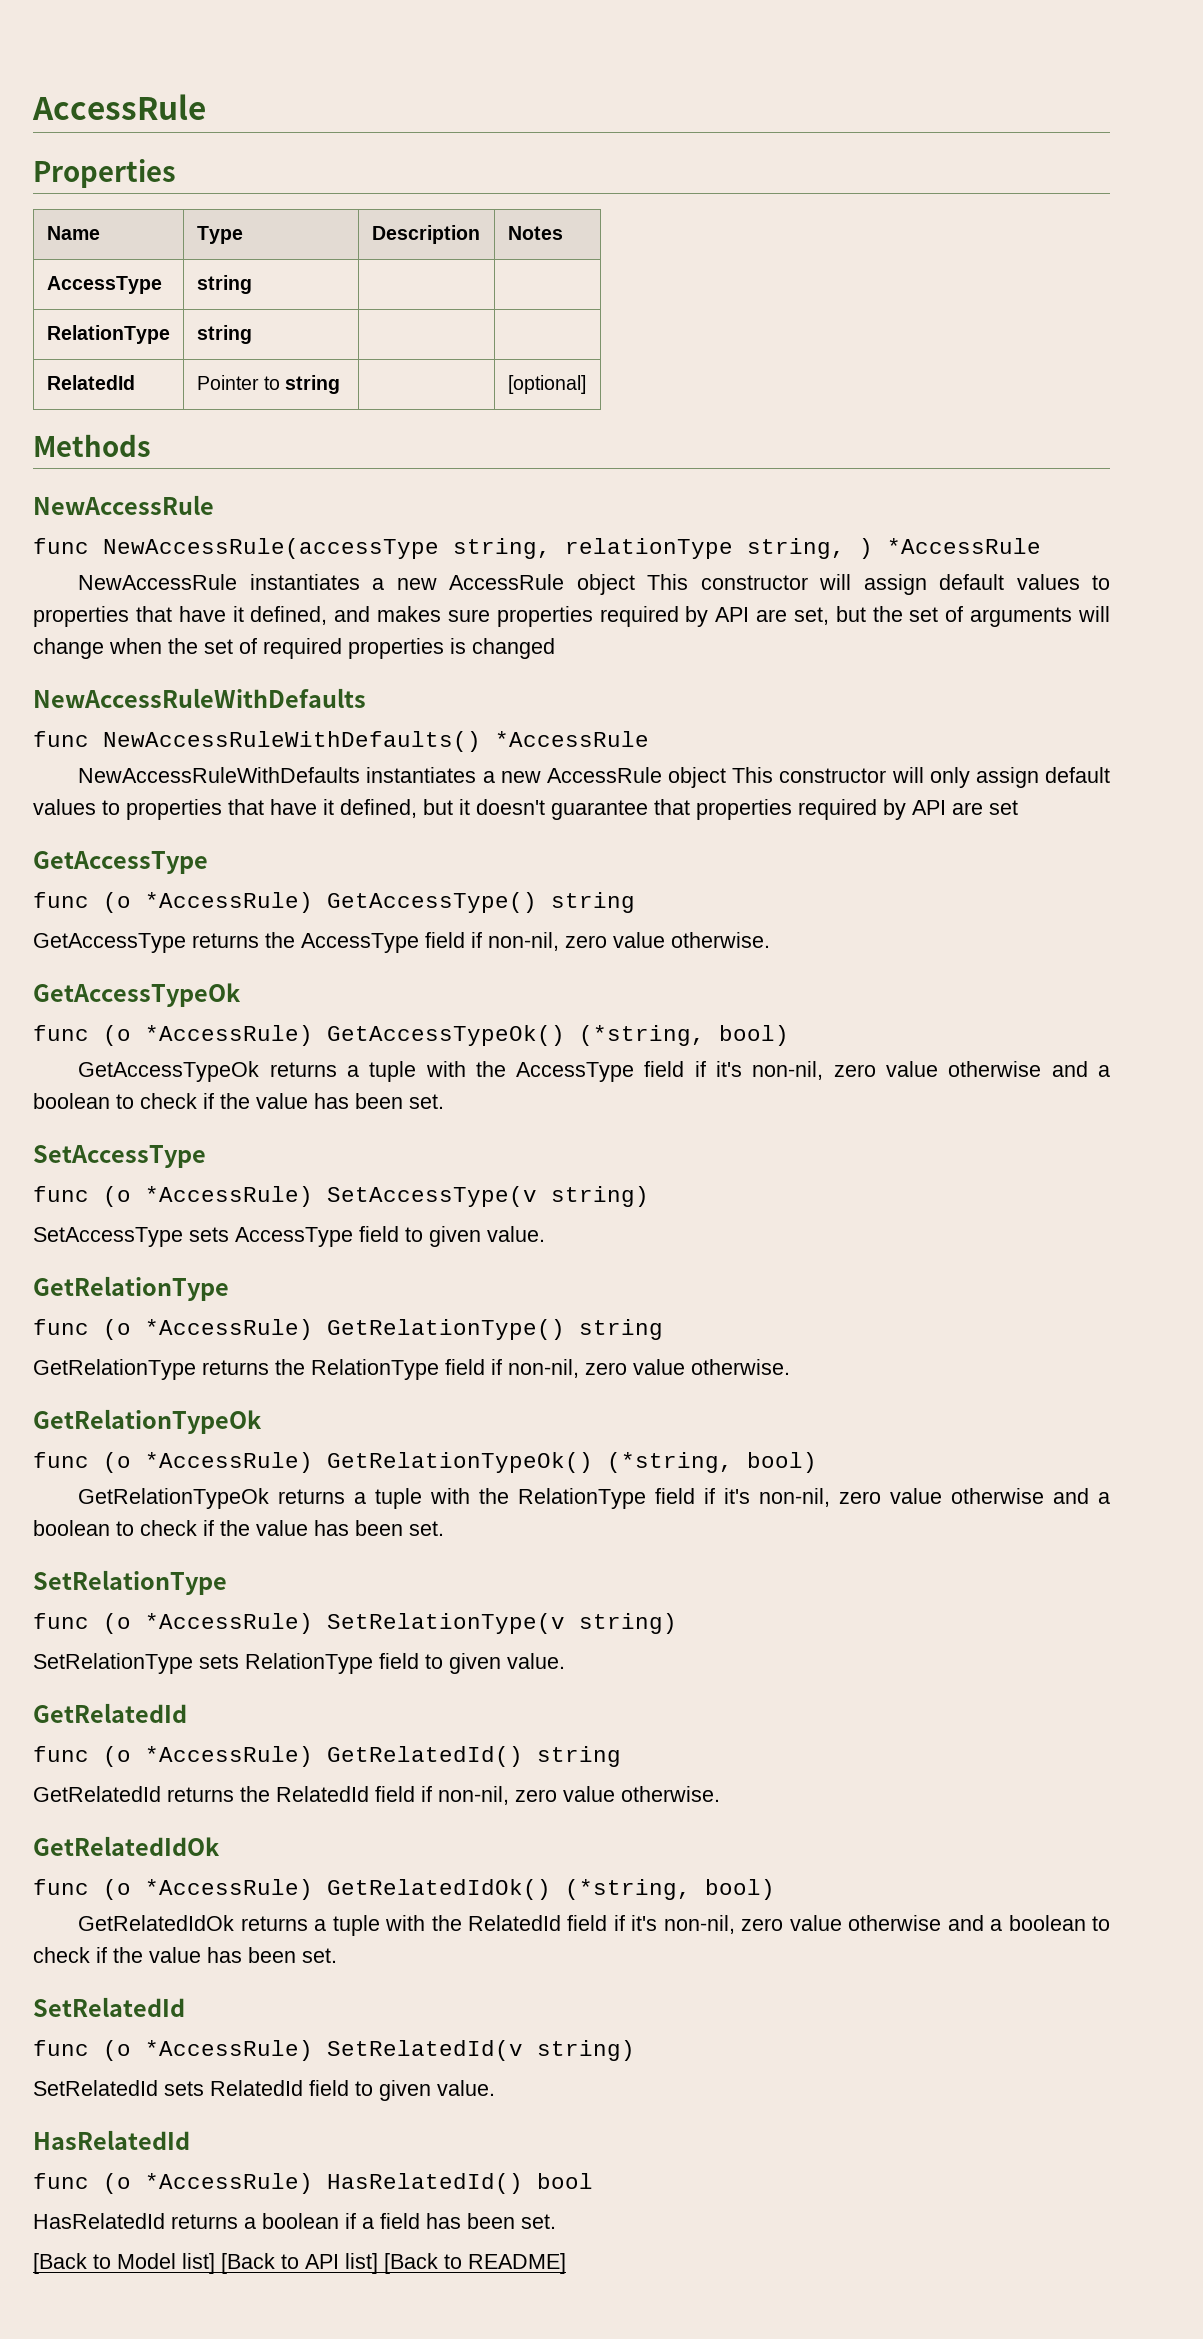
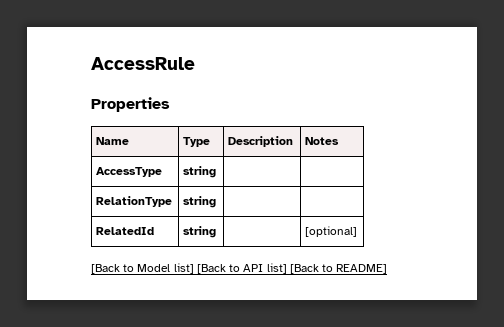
[196,375,280,390] Pointer to -> (155, 231) none
[33,434,151,457] [33,495,214,515] [33,538,1041,559] [78,574,1110,595] [33,606,1111,627] [33,638,555,659] [33,688,366,708] [33,731,649,752] [78,767,1110,788] [33,799,1018,820] [33,851,208,874] [33,892,635,913] [33,932,770,953] [33,983,241,1007] [33,1025,789,1046] [78,1061,1110,1082] [33,1093,444,1109] [33,1145,206,1168] [33,1186,649,1207] [33,1226,545,1247] [33,1276,229,1301] [33,1319,663,1340] [33,1359,790,1380] [33,1409,262,1434] [33,1452,817,1473] [78,1488,1111,1509] [33,1520,444,1536] [33,1570,227,1595] [33,1613,677,1634] [33,1653,565,1674] [33,1703,187,1723] [33,1746,621,1767] [33,1786,720,1805] [33,1836,220,1856] [33,1879,775,1900] [78,1915,1111,1936] [33,1947,337,1963] [33,1997,185,2017] [33,2040,635,2061] [33,2080,495,2101] [33,2130,190,2150] [33,2173,593,2194] [33,2213,556,2229] // Methods // NewAccessRule // func NewAccessRule(accessType string, relationType string, ) *AccessRule // NewAccessRule instantiates a new AccessRule object This constructor will assign default values to properties that have it defined, and makes sure properties required by API are set, but the set of arguments will change when the set of required properties is changed // NewAccessRuleWithDefaults // func NewAccessRuleWithDefaults() *AccessRule // NewAccessRuleWithDefaults instantiates a new AccessRule object This constructor will only assign default values to properties that have it defined, but it doesn't guarantee that properties required by API are set // GetAccessType // func (o *AccessRule) GetAccessType() string // GetAccessType returns the AccessType field if non-nil, zero value otherwise. // GetAccessTypeOk // func (o *AccessRule) GetAccessTypeOk() (*string, bool) // GetAccessTypeOk returns a tuple with the AccessType field if it's non-nil, zero value otherwise and a boolean to check if the value has been set. // SetAccessType // func (o *AccessRule) SetAccessType(v string) // SetAccessType sets AccessType field to given value. // GetRelationType // func (o *AccessRule) GetRelationType() string // GetRelationType returns the RelationType field if non-nil, zero value otherwise. // GetRelationTypeOk // func (o *AccessRule) GetRelationTypeOk() (*string, bool) // GetRelationTypeOk returns a tuple with the RelationType field if it's non-nil, zero value otherwise and a boolean to check if the value has been set. // SetRelationType // func (o *AccessRule) SetRelationType(v string) // SetRelationType sets RelationType field to given value. // GetRelatedId // func (o *AccessRule) GetRelatedId() string // GetRelatedId returns the RelatedId field if non-nil, zero value otherwise. // GetRelatedIdOk // func (o *AccessRule) GetRelatedIdOk() (*string, bool) // GetRelatedIdOk returns a tuple with the RelatedId field if it's non-nil, zero value otherwise and a boolean to check if the value has been set. // SetRelatedId // func (o *AccessRule) SetRelatedId(v string) // SetRelatedId sets RelatedId field to given value. // HasRelatedId // func (o *AccessRule) HasRelatedId() bool // HasRelatedId returns a boolean if a field has been set. -> (358, 231) none

